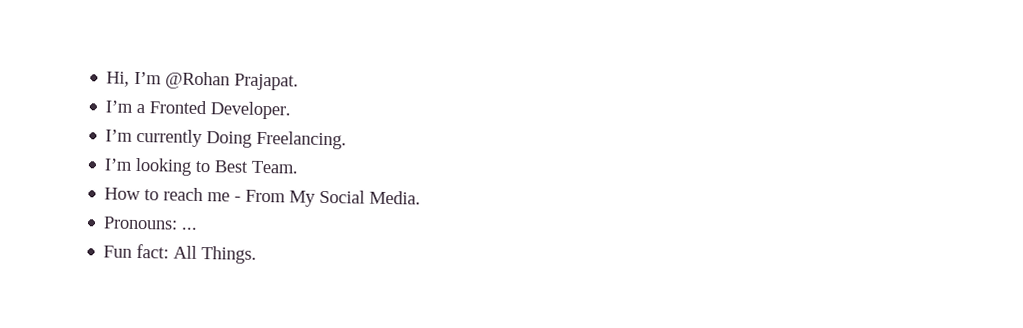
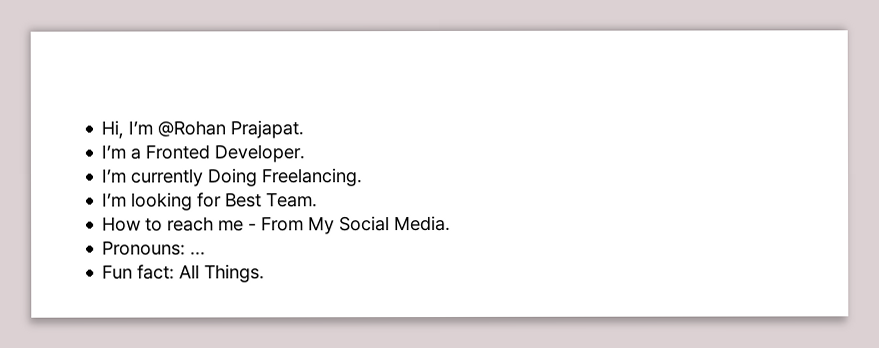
[195,160,212,173] to -> [197,192,223,208] for

